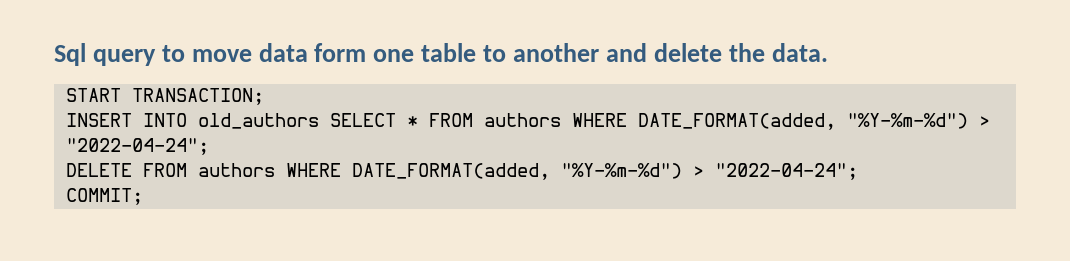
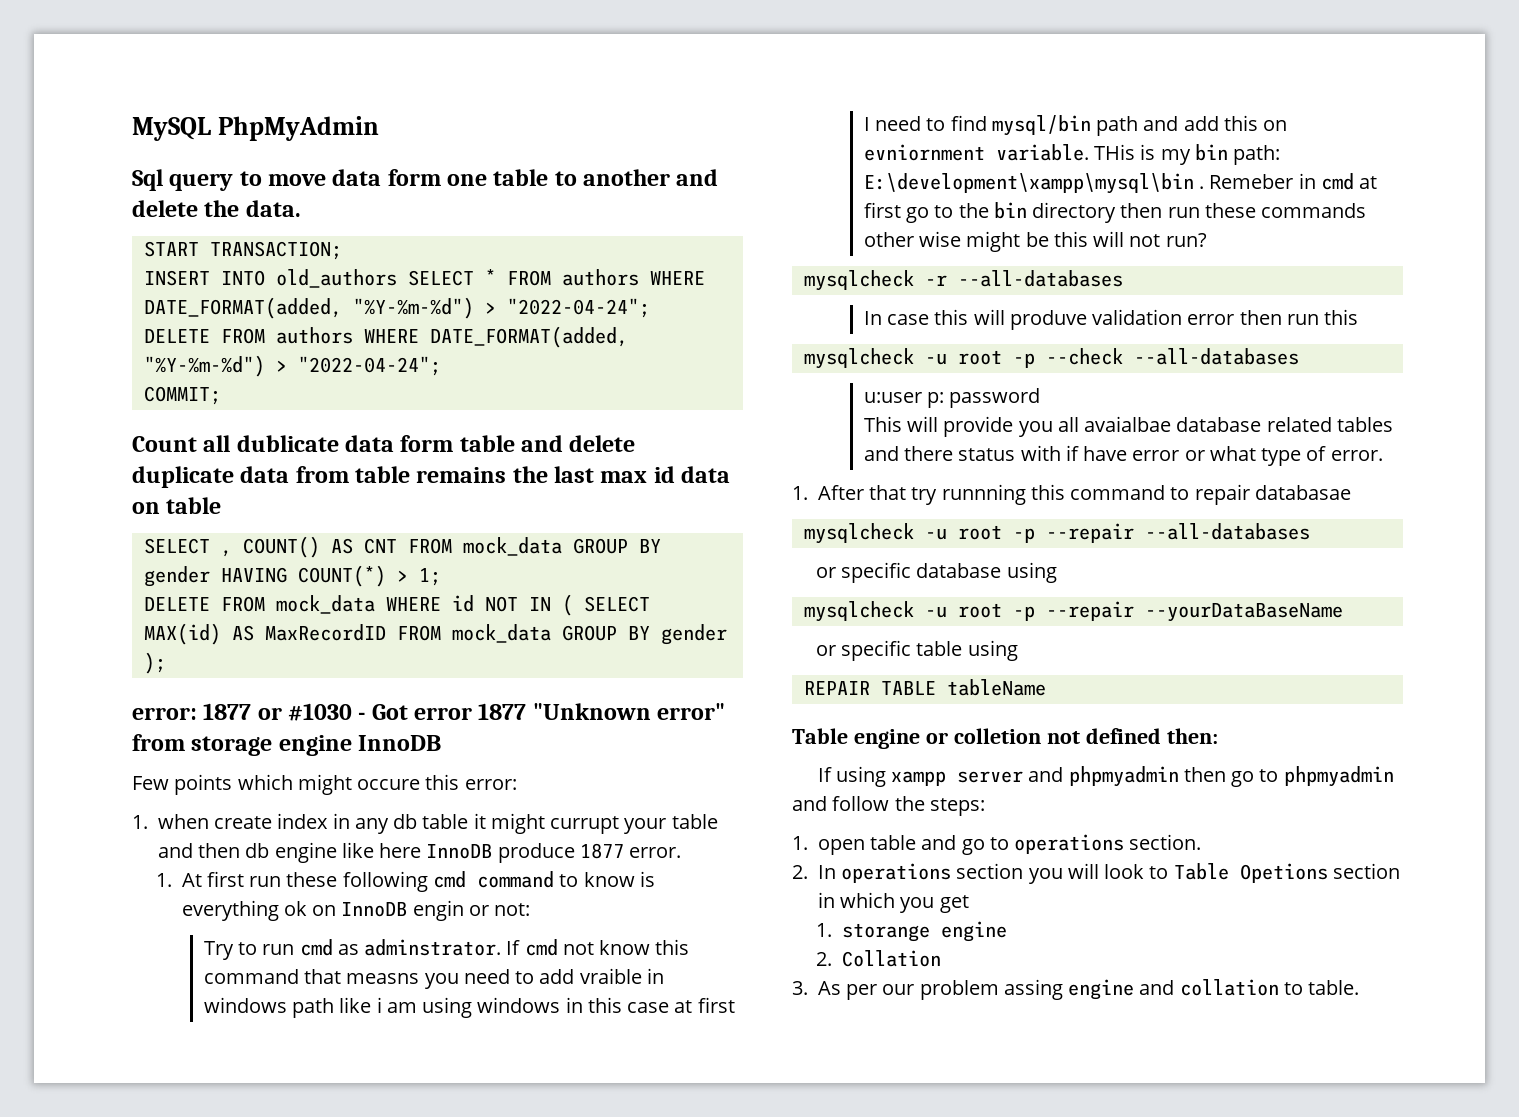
(54, 54) none -> [132,116,379,141] MySQL PhpMyAdmin //
(144, 196) none -> [132,435,636,452] [132,466,731,488] [132,497,222,514] [143,536,661,558] [143,565,441,587] [143,594,650,616] [143,623,727,645] [143,652,166,674] [132,703,726,721] [132,734,442,756] [132,774,517,795] [132,813,718,834] [157,842,682,863] [155,871,655,892] [181,900,531,921] [203,939,690,960] [203,968,664,989] [203,997,735,1018] [863,115,1288,136] [863,144,1281,165] [863,173,1378,194] [863,202,1367,223] [863,231,1207,252] [803,270,1123,291] [863,309,1359,330] [803,348,1299,369] [863,388,1041,408] [863,416,1393,437] [863,445,1383,466] [792,484,1351,505] [803,523,1310,544] [815,562,1057,583] [803,601,1343,622] [815,640,1018,661] [803,679,1046,696] [792,728,1218,749] [817,766,1394,787] [792,796,985,816] [792,834,1202,855] [792,863,1400,884] [817,892,969,913] [815,921,1007,942] [815,950,941,967] [792,979,1360,1000] // Count all dublicate data form table and delete duplicate data from table remains the last max id data on table // SELECT , COUNT() AS CNT FROM mock_data GROUP BY gender HAVING COUNT(*) > 1; // DELETE FROM mock_data WHERE id NOT IN ( SELECT MAX(id) AS MaxRecordID FROM mock_data GROUP BY gender ); // error: 1877 or #1030 - Got error 1877 "Unknown error" from storage engine InnoDB // Few points which might occure this error: // 1. when create index in any db table it might currupt your table and then db engine like here InnoDB produce 1877 error. // 1. At first run these following cmd command to know is everything ok on InnoDB engin or not: // Try to run cmd as adminstrator. If cmd not know this command that measns you need to add vraible in windows path like i am using windows in this case at first I need to find mysql/bin path and add this on evniornment variable. THis is my bin path: E:\development\xampp\mysql\bin . Remeber in cmd at first go to the bin directory then run these commands other wise might be this will not run? // mysqlcheck -r --all-databases // In case this will produve validation error then run this // mysqlcheck -u root -p --check --all-databases // u:user p: password // This will provide you all avaialbae database related tables and there status with if have error or what type of error. // 1. After that try runnning this command to repair databasae // mysqlcheck -u root -p --repair --all-databases // or specific database using // mysqlcheck -u root -p --repair --yourDataBaseName // or specific table using // REPAIR TABLE tableName // Table engine or colletion not defined then: // If using xampp server and phpmyadmin then go to phpmyadmin and follow the steps: // 1. open table and go to operations section. // 2. In operations section you will look to Table Opetions section in which you get // 1. storange engine // 2. Collation // 3. As per our problem assing engine and collation to table.

